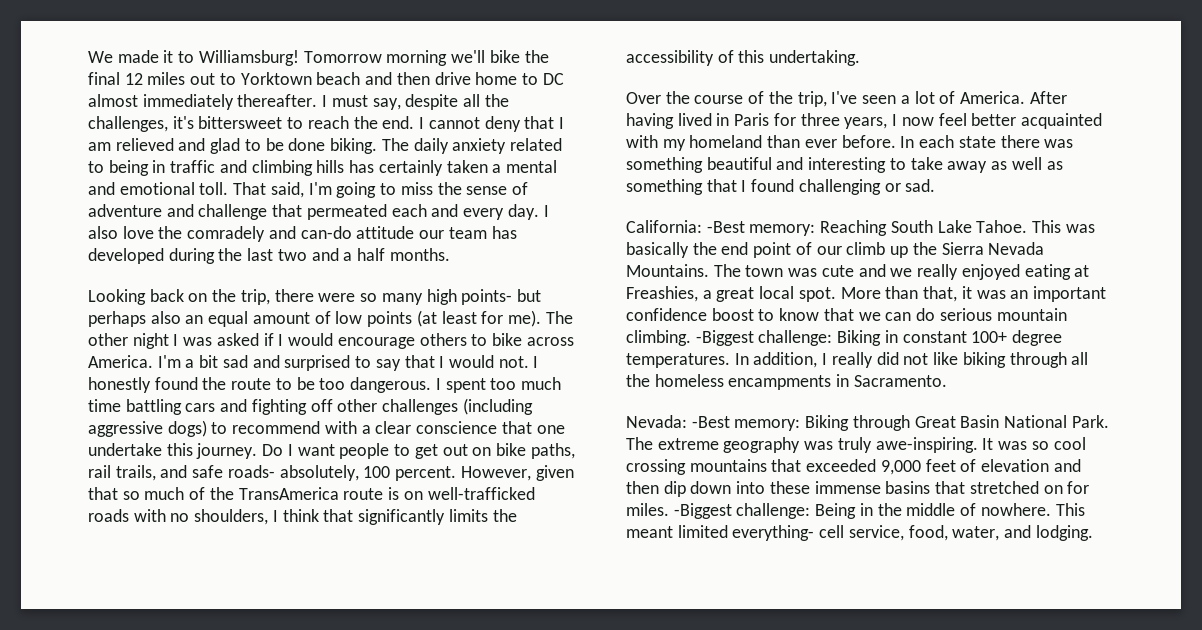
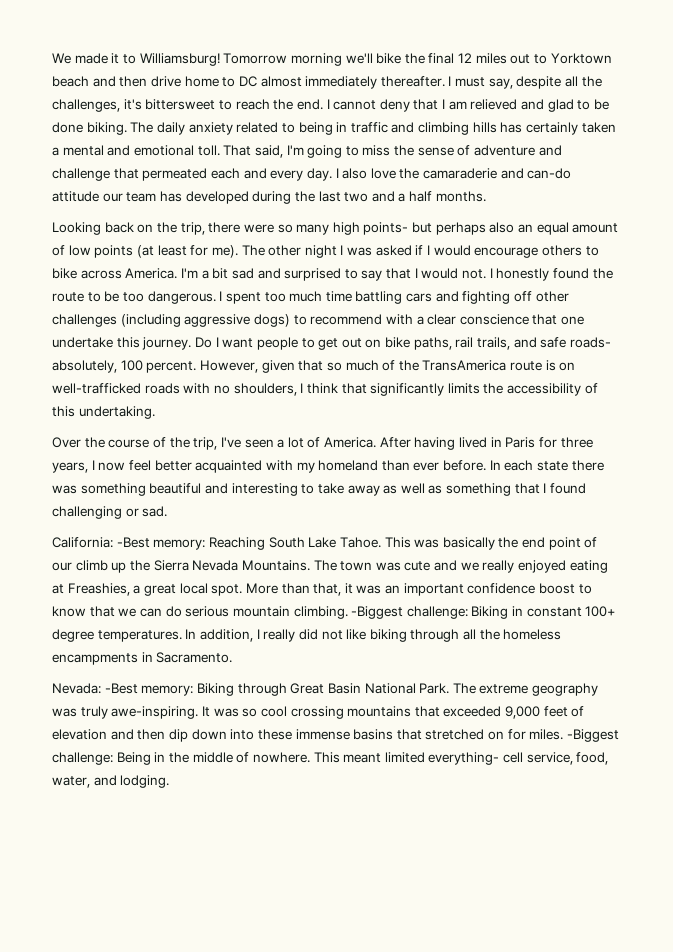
[187,226,266,242] comradely -> [423,168,498,179] camaraderie

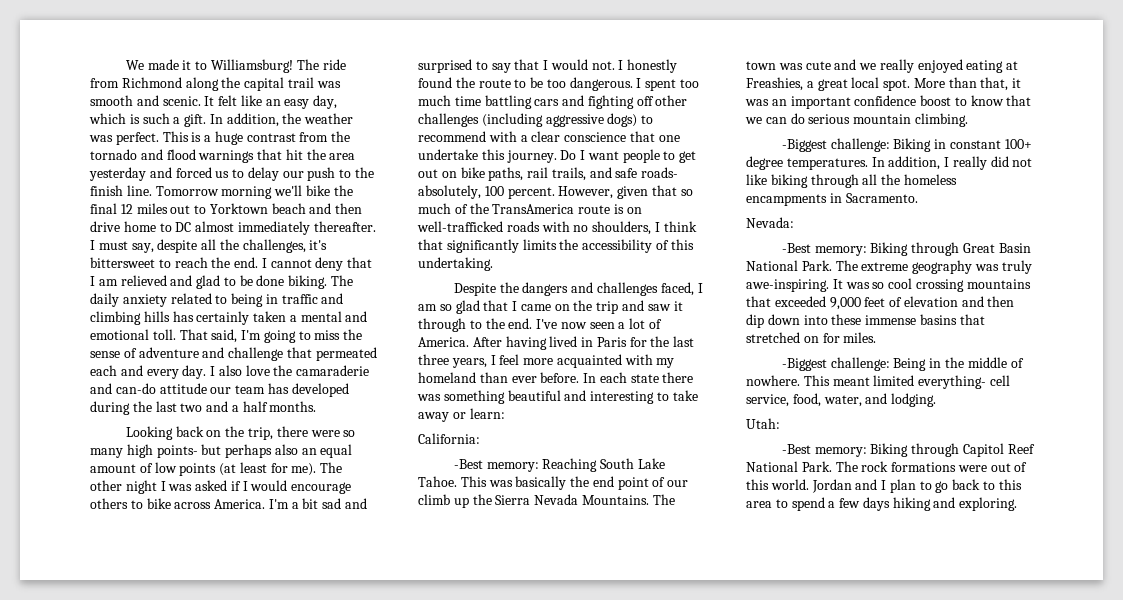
(220, 59) none -> [296,59,346,70] [90,77,341,91] [90,95,338,109] [89,113,354,127] [89,131,351,145] [90,149,356,163] [89,167,375,181] [90,185,152,196] The ride from Richmond along the capital trail was smooth and scenic. It felt like an easy day, which is such a gift. In addition, the weather was perfect. This is a huge contrast from the tornado and flood warnings that hit the area yesterday and forced us to delay our push to the finish line.
[52,437,241,450] Over the course of the trip, I've -> [453,282,703,296] [418,300,683,314] [418,318,587,332] Despite the dangers and challenges faced, I am so glad that I came on the trip and saw it through to the end. I've now
(557, 442) none -> [650,336,695,347] the last
[98,460,192,471] now feel better -> [499,354,554,365] feel more
[383,483,587,496] [52,506,168,519] as well as something that I found challenging or sad. -> [452,408,505,419] or learn:
(113, 542) none -> (480, 438) //
(348, 612) none -> (968, 120) //
(101, 688) none -> (794, 222) //
(564, 734) none -> (877, 337) //
(170, 781) none -> [746,418,780,429] [781,443,1035,457] [746,461,1028,472] [746,479,1022,493] [746,497,1018,511] // Utah: // -Best memory: Biking through Capitol Reef National Park. The rock formations were out of this world. Jordan and I plan to go back to this area to spend a few days hiking and exploring.

